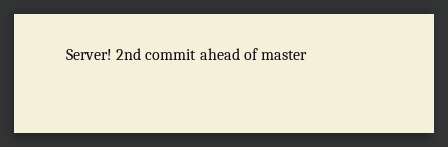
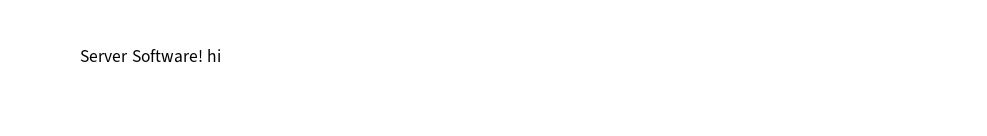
[66,48,307,60] Server! 2nd commit ahead of master -> [80,49,222,63] Server Software! hi

